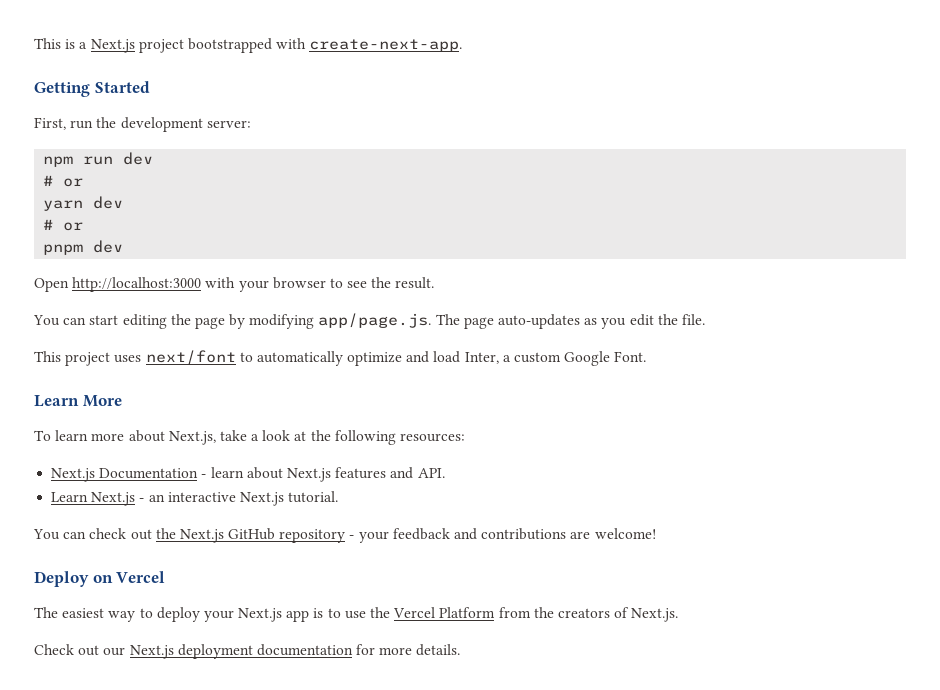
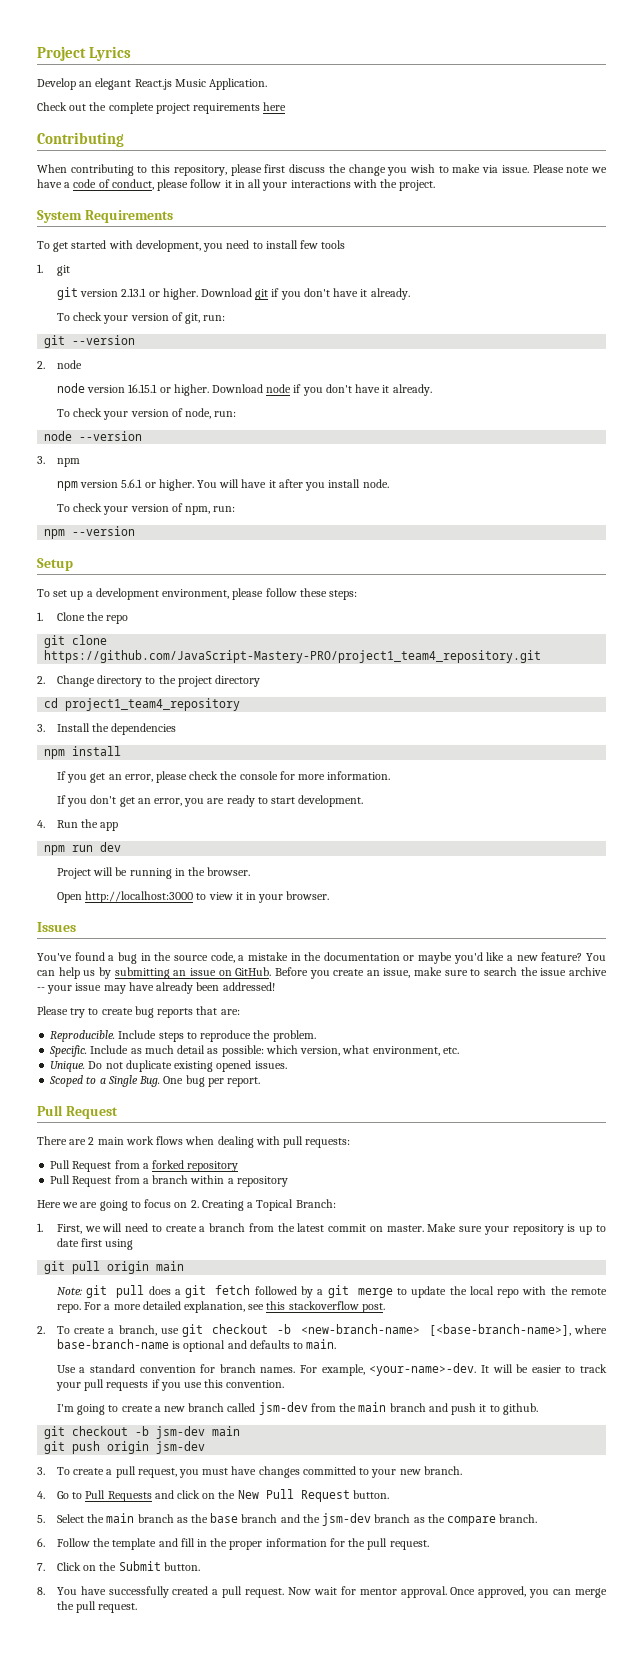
[34,38,463,53] [34,81,150,97] [34,117,251,132] [43,152,154,167] [43,175,84,187] [43,196,124,211] [43,219,84,231] [43,240,124,255] [34,277,435,292] [33,313,705,329] [34,350,647,366] [34,395,122,407] [34,430,466,445] [51,467,445,482] [51,491,339,506] [33,528,656,543] [34,571,166,587] [34,607,679,622] [34,644,461,659] This is a Next.js project bootstrapped with create-next-app. // Getting Started // First, run the development server: // npm run dev // # or // yarn dev // # or // pnpm dev // Open http://localhost:3000 with your browser to see the result. // You can start editing the page by modifying app/page.js. The page auto-updates as you edit the file. // This project uses next/font to automatically optimize and load Inter, a custom Google Font. // Learn More // To learn more about Next.js, take a look at the following resources: // Next.js Documentation - learn about Next.js features and API. // Learn Next.js - an interactive Next.js tutorial. // You can check out the Next.js GitHub repository - your feedback and contributions are welcome! // Deploy on Vercel // The easiest way to deploy your Next.js app is to use the Vercel Platform from the creators of Next.js. // Check out our Next.js deployment documentation for more details. -> [37,46,132,61] [37,78,268,90] [37,102,287,114] [37,132,124,147] [37,164,607,176] [37,179,436,191] [37,210,173,223] [37,240,346,252] [37,264,70,276] [56,287,410,300] [56,312,226,324] [44,335,136,348] [37,360,82,369] [56,383,432,396] [56,408,237,420] [44,431,143,441] [37,456,80,467] [56,479,389,491] [56,503,236,515] [44,526,136,539] [37,558,73,571] [37,588,358,600] [37,612,129,624] [44,635,108,648] [44,650,542,663] [37,675,260,687] [44,698,241,711] [37,723,177,735] [44,746,122,759] [56,771,391,783] [56,795,364,807] [37,819,119,831] [44,842,122,855] [56,867,251,879] [56,891,330,903] [37,922,76,932] [37,952,606,964] [37,967,607,979] [37,982,275,994] [37,1006,240,1018] [50,1030,316,1042] [49,1045,459,1057] [50,1060,287,1072] [49,1075,261,1087] [37,1105,118,1119] [37,1136,351,1148] [50,1160,239,1172] [50,1175,288,1187] [37,1199,336,1211] [37,1223,607,1235] [56,1238,134,1250] [44,1261,185,1274] [56,1285,607,1298] [56,1301,385,1313] [37,1324,607,1337] [56,1339,337,1352] [56,1363,607,1376] [55,1379,285,1391] [56,1402,538,1415] [44,1426,241,1439] [44,1441,206,1454] [37,1466,462,1478] [37,1489,389,1502] [37,1513,538,1526] [37,1538,429,1550] [37,1561,200,1571] [37,1586,607,1598] [56,1601,138,1613] Project Lyrics // Develop an elegant React.js Music Application. // Check out the complete project requirements here // Contributing // When contributing to this repository, please first discuss the change you wish to make via issue. Please note we have a code of conduct, please follow it in all your interactions with the project. // System Requirements // To get started with development, you need to install few tools // 1. git // git version 2.13.1 or higher. Download git if you don't have it already. // To check your version of git, run: // git --version // 2. node // node version 16.15.1 or higher. Download node if you don't have it already. // To check your version of node, run: // node --version // 3. npm // npm version 5.6.1 or higher. You will have it after you install node. // To check your version of npm, run: // npm --version // Setup // To set up a development environment, please follow these steps: // 1. Clone the repo // git clone https://github.com/JavaScript-Mastery-PRO/project1_team4_repository.git // 2. Change directory to the project directory // cd project1_team4_repository // 3. Install the dependencies // npm install // If you get an error, please check the console for more information. // If you don't get an error, you are ready to start development. // 4. Run the app // npm run dev // Project will be running in the browser. // Open http://localhost:3000 to view it in your browser. // Issues // You've found a bug in the source code, a mistake in the documentation or maybe you'd like a new feature? You can help us by submitting an issue on GitHub. Before you create an issue, make sure to search the issue archive -- your issue may have already been addressed! // Please try to create bug reports that are: // Reproducible. Include steps to reproduce the problem. // Specific. Include as much detail as possible: which version, what environment, etc. // Unique. Do not duplicate existing opened issues. // Scoped to a Single Bug. One bug per report. // Pull Request // There are 2 main work flows when dealing with pull requests: // Pull Request from a forked repository // Pull Request from a branch within a repository // Here we are going to focus on 2. Creating a Topical Branch: // 1. First, we will need to create a branch from the latest commit on master. Make sure your repository is up to date first using // git pull origin main // Note: git pull does a git fetch followed by a git merge to update the local repo with the remote repo. For a more detailed explanation, see this stackoverflow post. // 2. To create a branch, use git checkout -b <new-branch-name> [<base-branch-name>], where base-branch-name is optional and defaults to main. // Use a standard convention for branch names. For example, <your-name>-dev. It will be easier to track your pull requests if you use this convention. // I'm going to create a new branch called jsm-dev from the main branch and push it to github. // git checkout -b jsm-dev main // git push origin jsm-dev // 3. To create a pull request, you must have changes committed to your new branch. // 4. Go to Pull Requests and click on the New Pull Request button. // 5. Select the main branch as the base branch and the jsm-dev branch as the compare branch. // 6. Follow the template and fill in the proper information for the pull request. // 7. Click on the Submit button. // 8. You have successfully created a pull request. Now wait for mentor approval. Once approved, you can merge the pull request.

